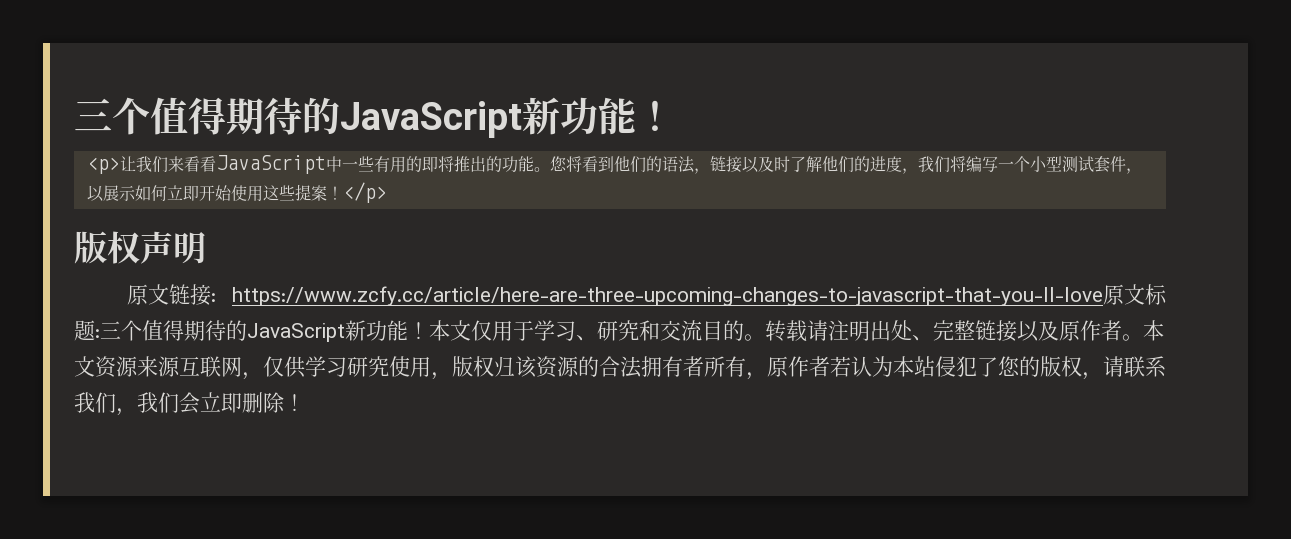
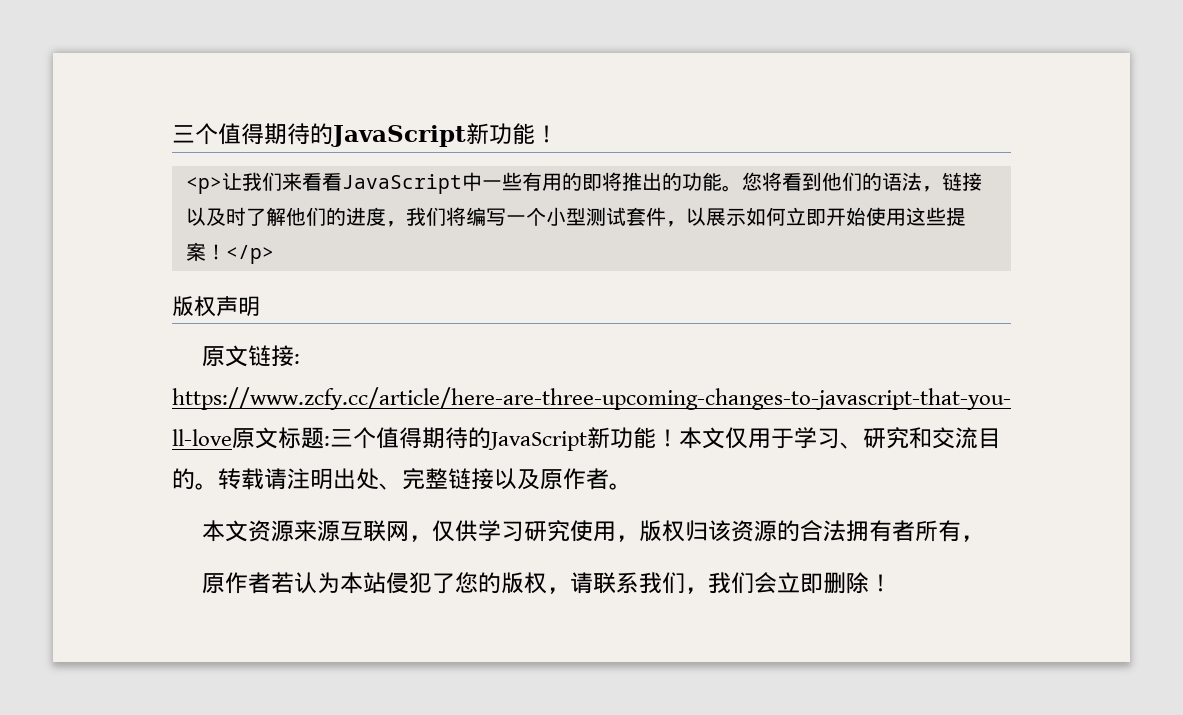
(1143, 337) none -> (632, 486) //
(767, 376) none -> (984, 538) //

